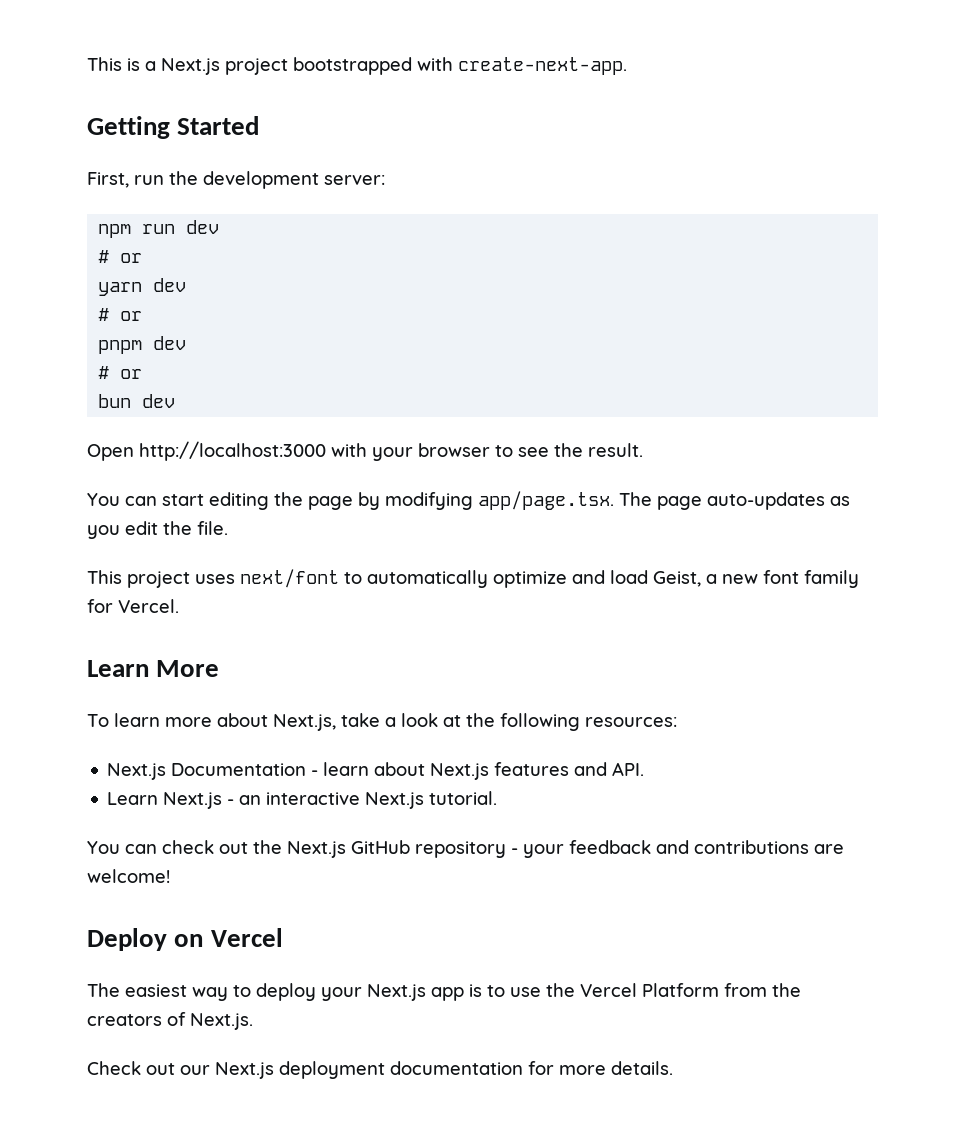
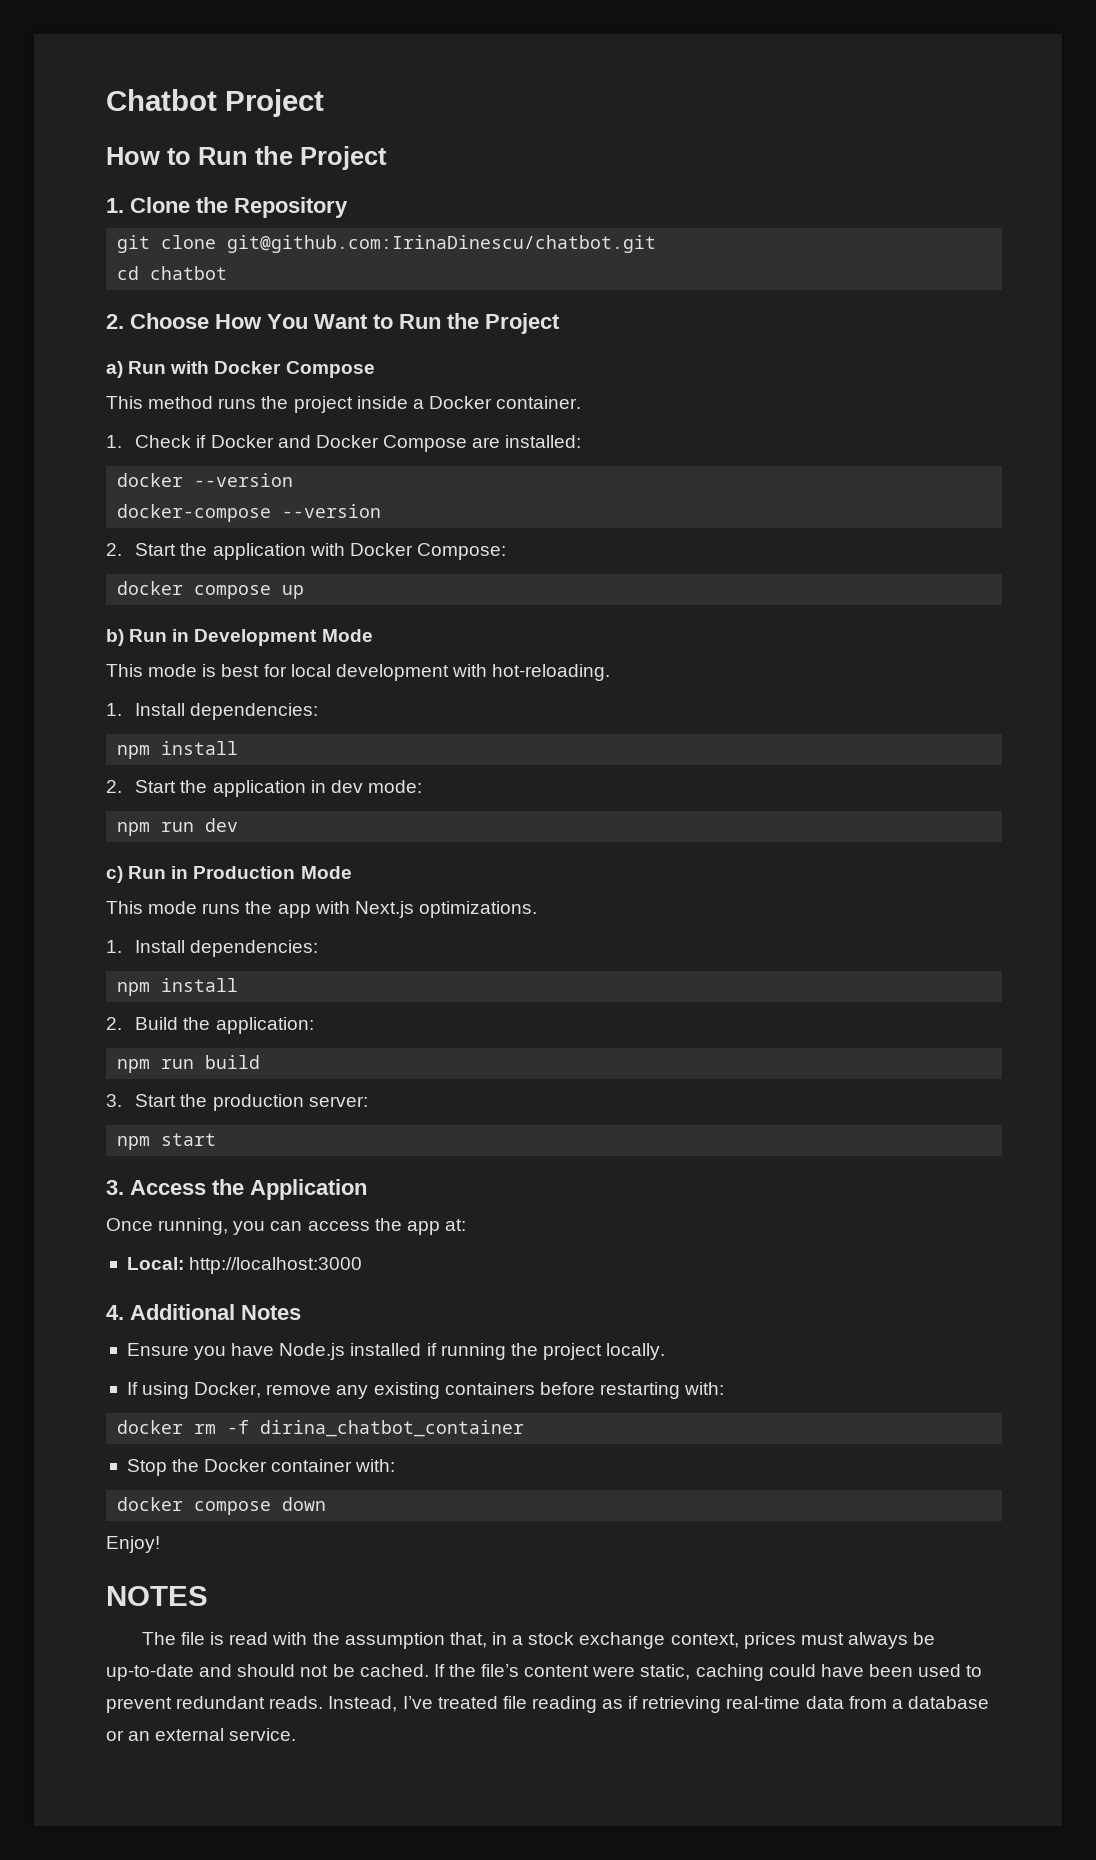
[87,57,627,75] [87,116,260,139] [87,171,385,189] [98,220,220,238] [98,250,143,263] [98,278,187,296] [98,308,143,321] [98,336,187,354] [98,366,143,379] [98,394,176,408] [87,441,643,461] [87,491,850,510] [87,521,228,539] [87,569,859,588] [87,599,179,613] [87,660,220,677] [87,713,677,731] [107,762,645,780] [107,791,498,809] [87,840,844,858] [87,869,170,883] [87,928,283,951] [87,983,801,1001] [87,1012,253,1030] [87,1061,673,1079] This is a Next.js project bootstrapped with create-next-app. // Getting Started // First, run the development server: // npm run dev // # or // yarn dev // # or // pnpm dev // # or // bun dev // Open http://localhost:3000 with your browser to see the result. // You can start editing the page by modifying app/page.tsx. The page auto-updates as you edit the file. // This project uses next/font to automatically optimize and load Geist, a new font family for Vercel. // Learn More // To learn more about Next.js, take a look at the following resources: // Next.js Documentation - learn about Next.js features and API. // Learn Next.js - an interactive Next.js tutorial. // You can check out the Next.js GitHub repository - your feedback and contributions are welcome! // Deploy on Vercel // The easiest way to deploy your Next.js app is to use the Vercel Platform from the creators of Next.js. // Check out our Next.js deployment documentation for more details. -> [106,89,324,117] [106,146,387,170] [106,197,348,218] [117,235,657,253] [117,266,228,280] [106,313,560,334] [106,361,375,378] [106,396,582,413] [106,435,582,452] [117,473,294,487] [117,504,382,522] [106,543,506,560] [117,581,305,599] [106,629,373,646] [106,664,611,681] [106,703,319,720] [117,741,239,759] [106,780,422,797] [117,818,239,836] [106,866,352,883] [106,901,537,918] [106,940,319,957] [117,978,239,996] [106,1017,314,1034] [117,1055,261,1073] [106,1094,368,1111] [117,1133,217,1150] [106,1179,367,1200] [106,1218,466,1235] [126,1257,363,1274] [106,1304,301,1320] [126,1343,666,1360] [126,1382,725,1399] [117,1420,525,1437] [126,1459,396,1476] [117,1497,327,1515] [106,1536,160,1553] [106,1586,208,1606] [141,1632,936,1649] [106,1664,983,1681] [106,1696,989,1713] [106,1728,297,1741] Chatbot Project // How to Run the Project // 1. Clone the Repository // git clone git@github.com:IrinaDinescu/chatbot.git // cd chatbot // 2. Choose How You Want to Run the Project // a) Run with Docker Compose // This method runs the project inside a Docker container. // 1. Check if Docker and Docker Compose are installed: // docker --version // docker-compose --version // 2. Start the application with Docker Compose: // docker compose up // b) Run in Development Mode // This mode is best for local development with hot-reloading. // 1. Install dependencies: // npm install // 2. Start the application in dev mode: // npm run dev // c) Run in Production Mode // This mode runs the app with Next.js optimizations. // 1. Install dependencies: // npm install // 2. Build the application: // npm run build // 3. Start the production server: // npm start // 3. Access the Application // Once running, you can access the app at: // Local: http://localhost:3000 // 4. Additional Notes // Ensure you have Node.js installed if running the project locally. // If using Docker, remove any existing containers before restarting with: // docker rm -f dirina_chatbot_container // Stop the Docker container with: // docker compose down // Enjoy! // NOTES // The file is read with the assumption that, in a stock exchange context, prices must always be up-to-date and should not be cached. If the file’s content were static, caching could have been used to prevent redundant reads. Instead, I’ve treated file reading as if retrieving real-time data from a database or an external service.

